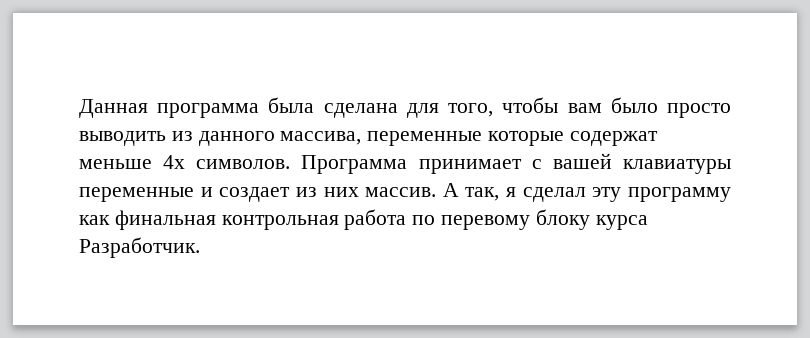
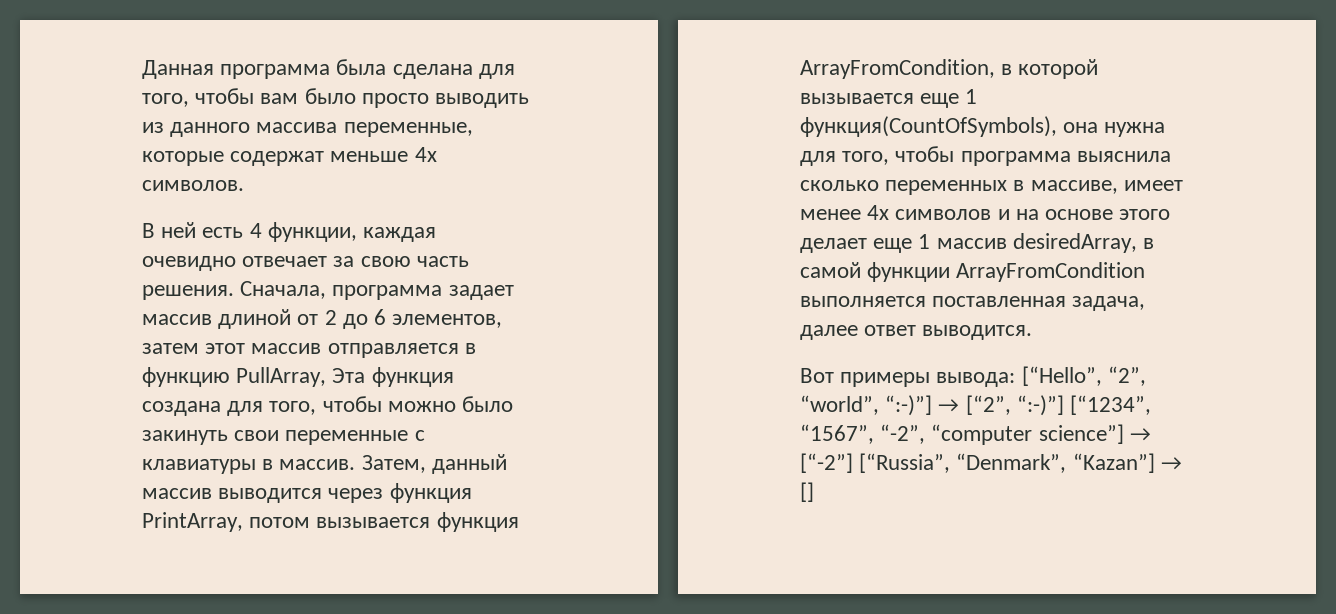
[280,131,483,146] массива, переменные -> [256,122,473,137] массива переменные,
[301,153,731,174] [79,183,731,202] [79,209,648,230] [79,237,200,258] Программа принимает с вашей клавиатуры переменные и создает из них массив. А так, я сделал эту программу как финальная контрольная работа по перевому блоку курса Разработчик. -> [142,222,437,242] [142,256,469,271] [142,281,514,300] [142,309,503,329] [142,343,476,358] [142,367,454,387] [142,396,514,416] [142,430,425,445] [142,454,507,474] [142,483,472,503] [142,512,519,532] [800,59,1099,79] [800,89,978,108] [800,116,1166,137] [800,146,1171,166] [800,180,1183,195] [800,205,1171,220] [800,233,1155,253] [800,262,1146,282] [800,296,1146,311] [800,325,1033,340] [800,366,1146,387] [800,395,1152,416] [800,424,1151,445] [800,453,1182,473] [800,482,814,502] // В ней есть 4 функции, каждая очевидно отвечает за свою часть решения. Сначала, программа задает массив длиной от 2 до 6 элементов, затем этот массив отправляется в функцию PullArray, Эта функция создана для того, чтобы можно было закинуть свои переменные с клавиатуры в массив. Затем, данный массив выводится через функция PrintArray, потом вызывается функция ArrayFromCondition, в которой вызывается еще 1 функция(CountOfSymbols), она нужна для того, чтобы программа выяснила сколько переменных в массиве, имеет менее 4х символов и на основе этого делает еще 1 массив desiredArray, в самой функции ArrayFromCondition выполняется поставленная задача, далее ответ выводится. // Вот примеры вывода: [“Hello”, “2”, “world”, “:-)”] → [“2”, “:-)”] [“1234”, “1567”, “-2”, “computer science”] → [“-2”] [“Russia”, “Denmark”, “Kazan”] → []

